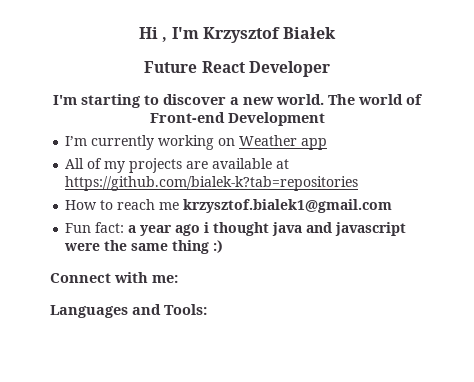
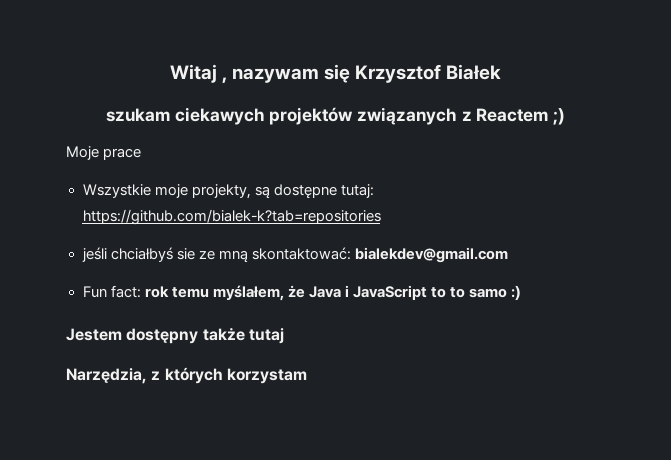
[138,27,337,43] [144,61,330,77] [53,94,422,108] [149,112,325,126] [65,135,328,150] [65,158,290,173] [65,176,359,191] [65,199,393,213] [65,222,407,236] [64,240,224,254] [50,272,178,283] [50,304,207,318] Hi , I'm Krzysztof Białek // Future React Developer // I'm starting to discover a new world. The world of Front-end Development // I’m currently working on Weather app // All of my projects are available at https://github.com/bialek-k?tab=repositories // How to reach me krzysztof.bialek1@gmail.com // Fun fact: a year ago i thought java and javascript were the same thing :) // Connect with me: // Languages and Tools: -> [169,64,502,83] [105,107,566,125] [66,146,142,160] [82,184,374,199] [82,209,381,225] [81,247,508,263] [82,285,522,301] [66,328,284,344] [66,367,307,384] Witaj , nazywam się Krzysztof Białek // szukam ciekawych projektów związanych z Reactem ;) // Moje prace // Wszystkie moje projekty, są dostępne tutaj: https://github.com/bialek-k?tab=repositories // jeśli chciałbyś sie ze mną skontaktować: bialekdev@gmail.com // Fun fact: rok temu myślałem, że Java i JavaScript to to samo :) // Jestem dostępny także tutaj // Narzędzia, z których korzystam

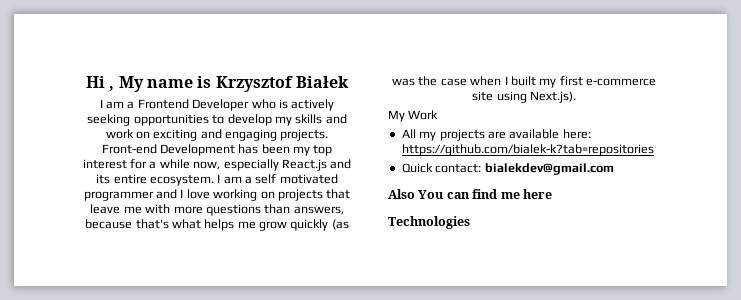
[169,64,502,83] [105,107,566,125] [66,146,142,160] [82,184,374,199] [82,209,381,225] [81,247,508,263] [82,285,522,301] [66,328,284,344] [66,367,307,384] Witaj , nazywam się Krzysztof Białek // szukam ciekawych projektów związanych z Reactem ;) // Moje prace // Wszystkie moje projekty, są dostępne tutaj: https://github.com/bialek-k?tab=repositories // jeśli chciałbyś sie ze mną skontaktować: bialekdev@gmail.com // Fun fact: rok temu myślałem, że Java i JavaScript to to samo :) // Jestem dostępny także tutaj // Narzędzia, z których korzystam -> [86,76,349,92] [99,99,335,111] [87,114,347,126] [105,129,329,141] [101,144,333,156] [82,159,352,171] [96,174,338,186] [83,189,351,201] [90,204,344,216] [85,219,349,231] [392,76,656,88] [472,91,576,103] [388,110,439,122] [401,129,591,141] [401,144,654,156] [401,163,614,175] [388,189,552,199] [388,216,470,229] Hi , My name is Krzysztof Białek // I am a Frontend Developer who is actively seeking opportunities to develop my skills and work on exciting and engaging projects. Front-end Development has been my top interest for a while now, especially React.js and its entire ecosystem. I am a self motivated programmer and I love working on projects that leave me with more questions than answers, because that's what helps me grow quickly (as was the case when I built my first e-commerce site using Next.js). // My Work // All my projects are available here: https://github.com/bialek-k?tab=repositories // Quick contact: bialekdev@gmail.com // Also You can find me here // Technologies

